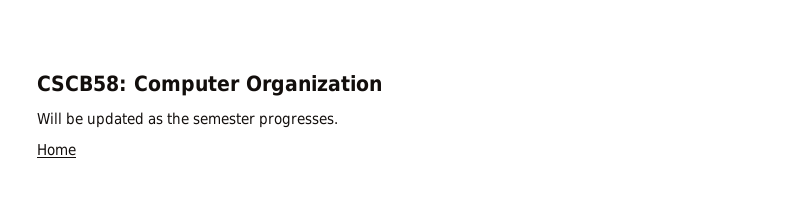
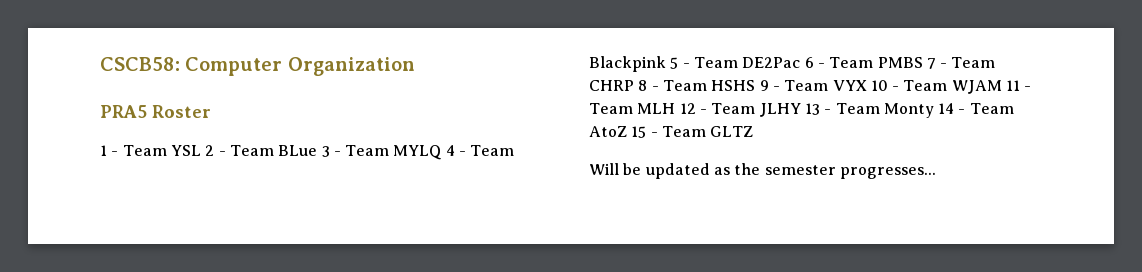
(382, 85) none -> [100,105,211,118] [100,145,515,160] [589,56,996,72] [589,80,1032,94] [589,103,1014,118] [589,126,754,138] // PRA5 Roster // 1 - Team YSL 2 - Team BLue 3 - Team MYLQ 4 - Team Blackpink 5 - Team DE2Pac 6 - Team PMBS 7 - Team CHRP 8 - Team HSHS 9 - Team VYX 10 - Team WJAM 11 - Team MLH 12 - Team JLHY 13 - Team Monty 14 - Team AtoZ 15 - Team GLTZ
[259,115,339,128] [37,144,76,156] progresses. // Home -> [839,167,936,179] progresses...

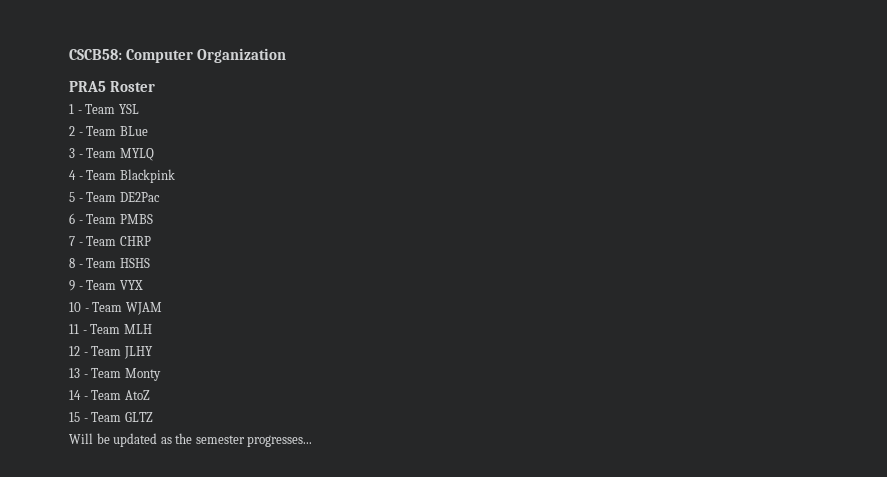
(201, 150) none -> (139, 109) //
(318, 150) none -> (148, 131) //
(443, 152) none -> (154, 154) //
(666, 64) none -> (175, 176) //
(801, 62) none -> (160, 197) //
(923, 62) none -> (153, 219) //
(634, 85) none -> (151, 241) //
(756, 85) none -> (150, 263) //
(867, 85) none -> (143, 285) //
(1002, 87) none -> (162, 308) //
(676, 108) none -> (152, 329) //
(801, 110) none -> (153, 352) //
(934, 110) none -> (161, 374) //
(627, 131) none -> (150, 395) //

